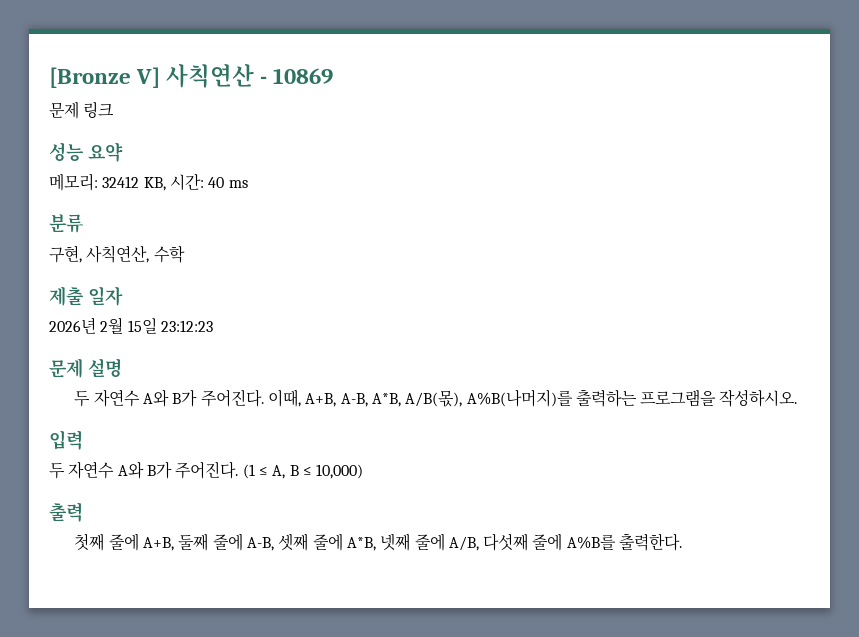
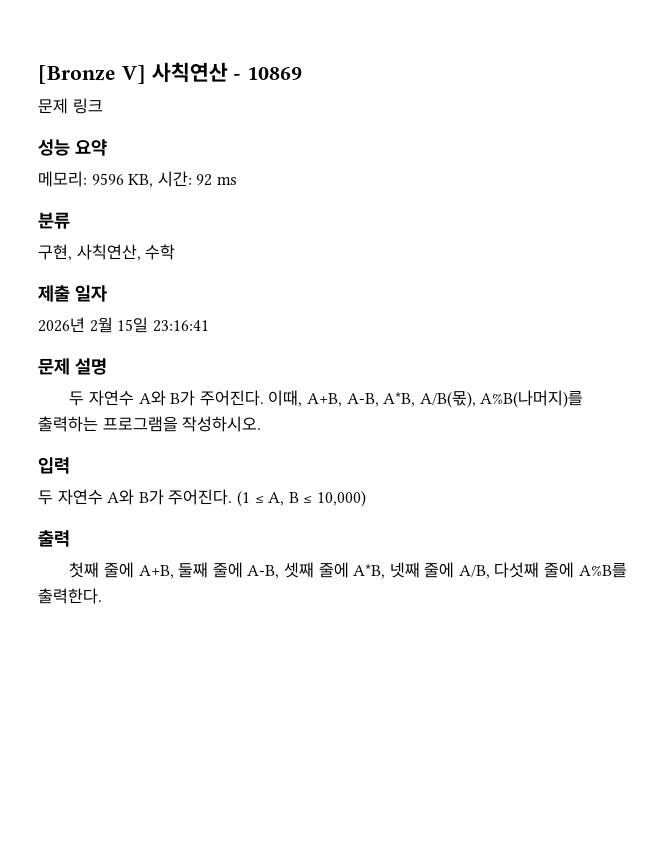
[102,176,140,188] 32412 -> [91,173,124,185] 9596
[208,177,225,188] 40 -> [196,174,213,186] 92
[160,320,213,332] 23:12:23 -> [152,320,209,332] 23:16:41

